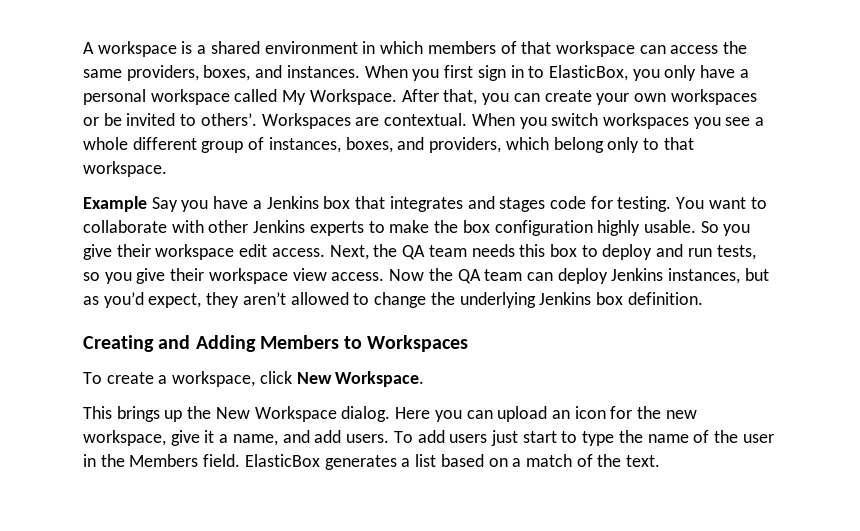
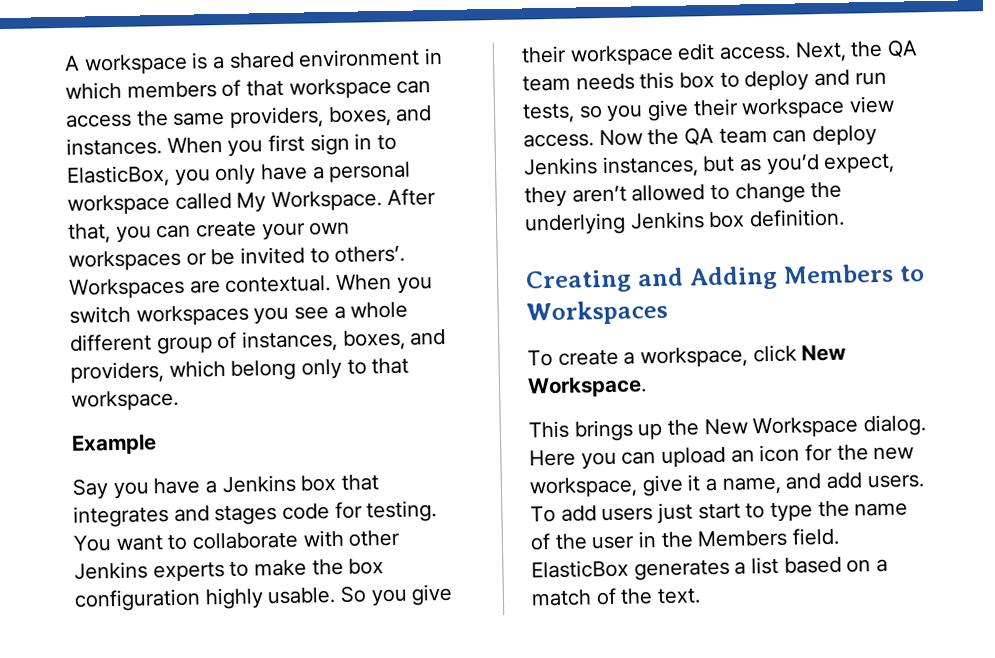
(147, 204) none -> (157, 445) //

